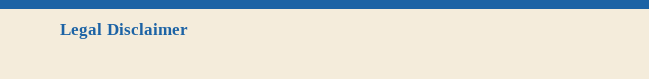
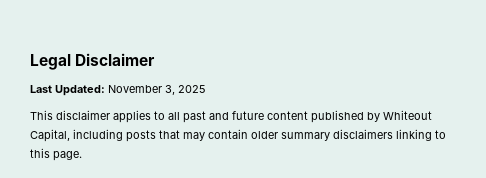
(188, 29) none -> [30,85,206,96] [30,110,432,123] [30,129,446,142] [30,148,82,161] // Last Updated: November 3, 2025 // This disclaimer applies to all past and future content published by Whiteout Capital, including posts that may contain older summary disclaimers linking to this page.

